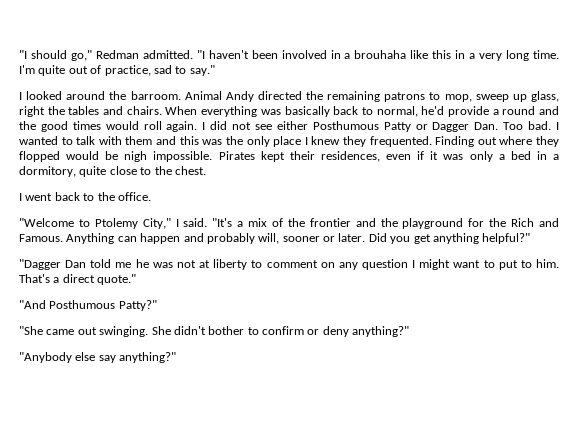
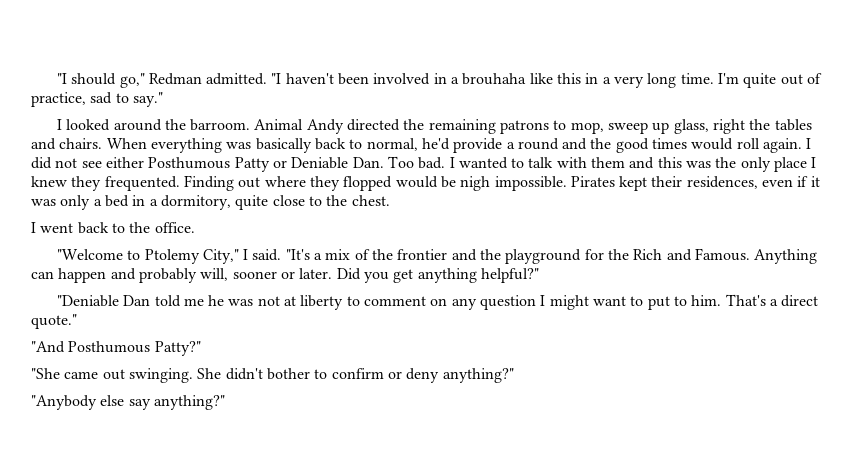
[432,122,470,132] Dagger -> [291,157,349,169] Deniable
[19,259,61,270] "Dagger -> [56,295,119,307] "Deniable

